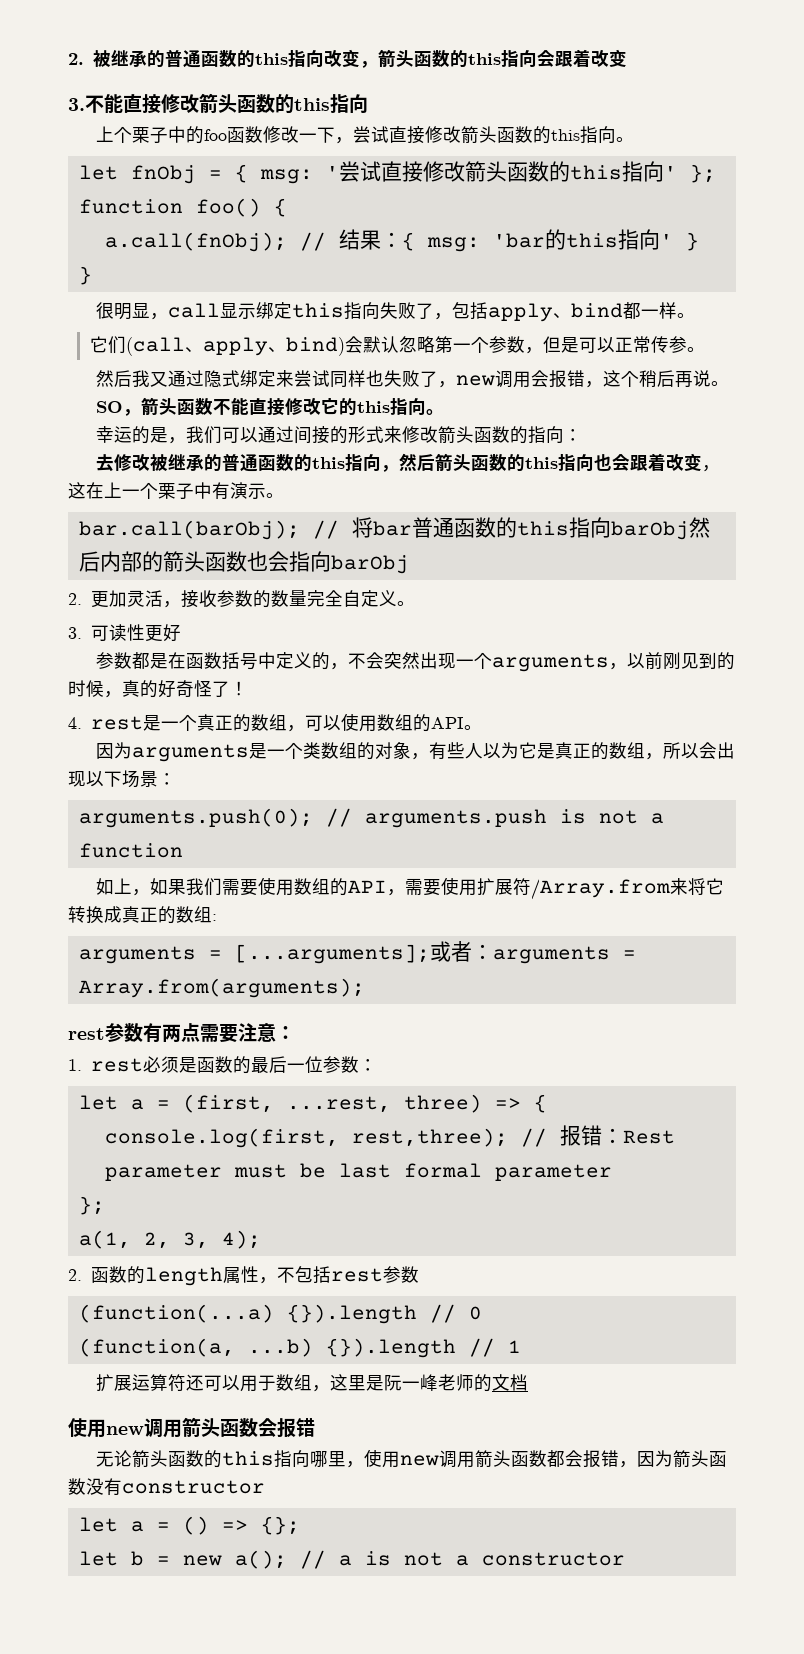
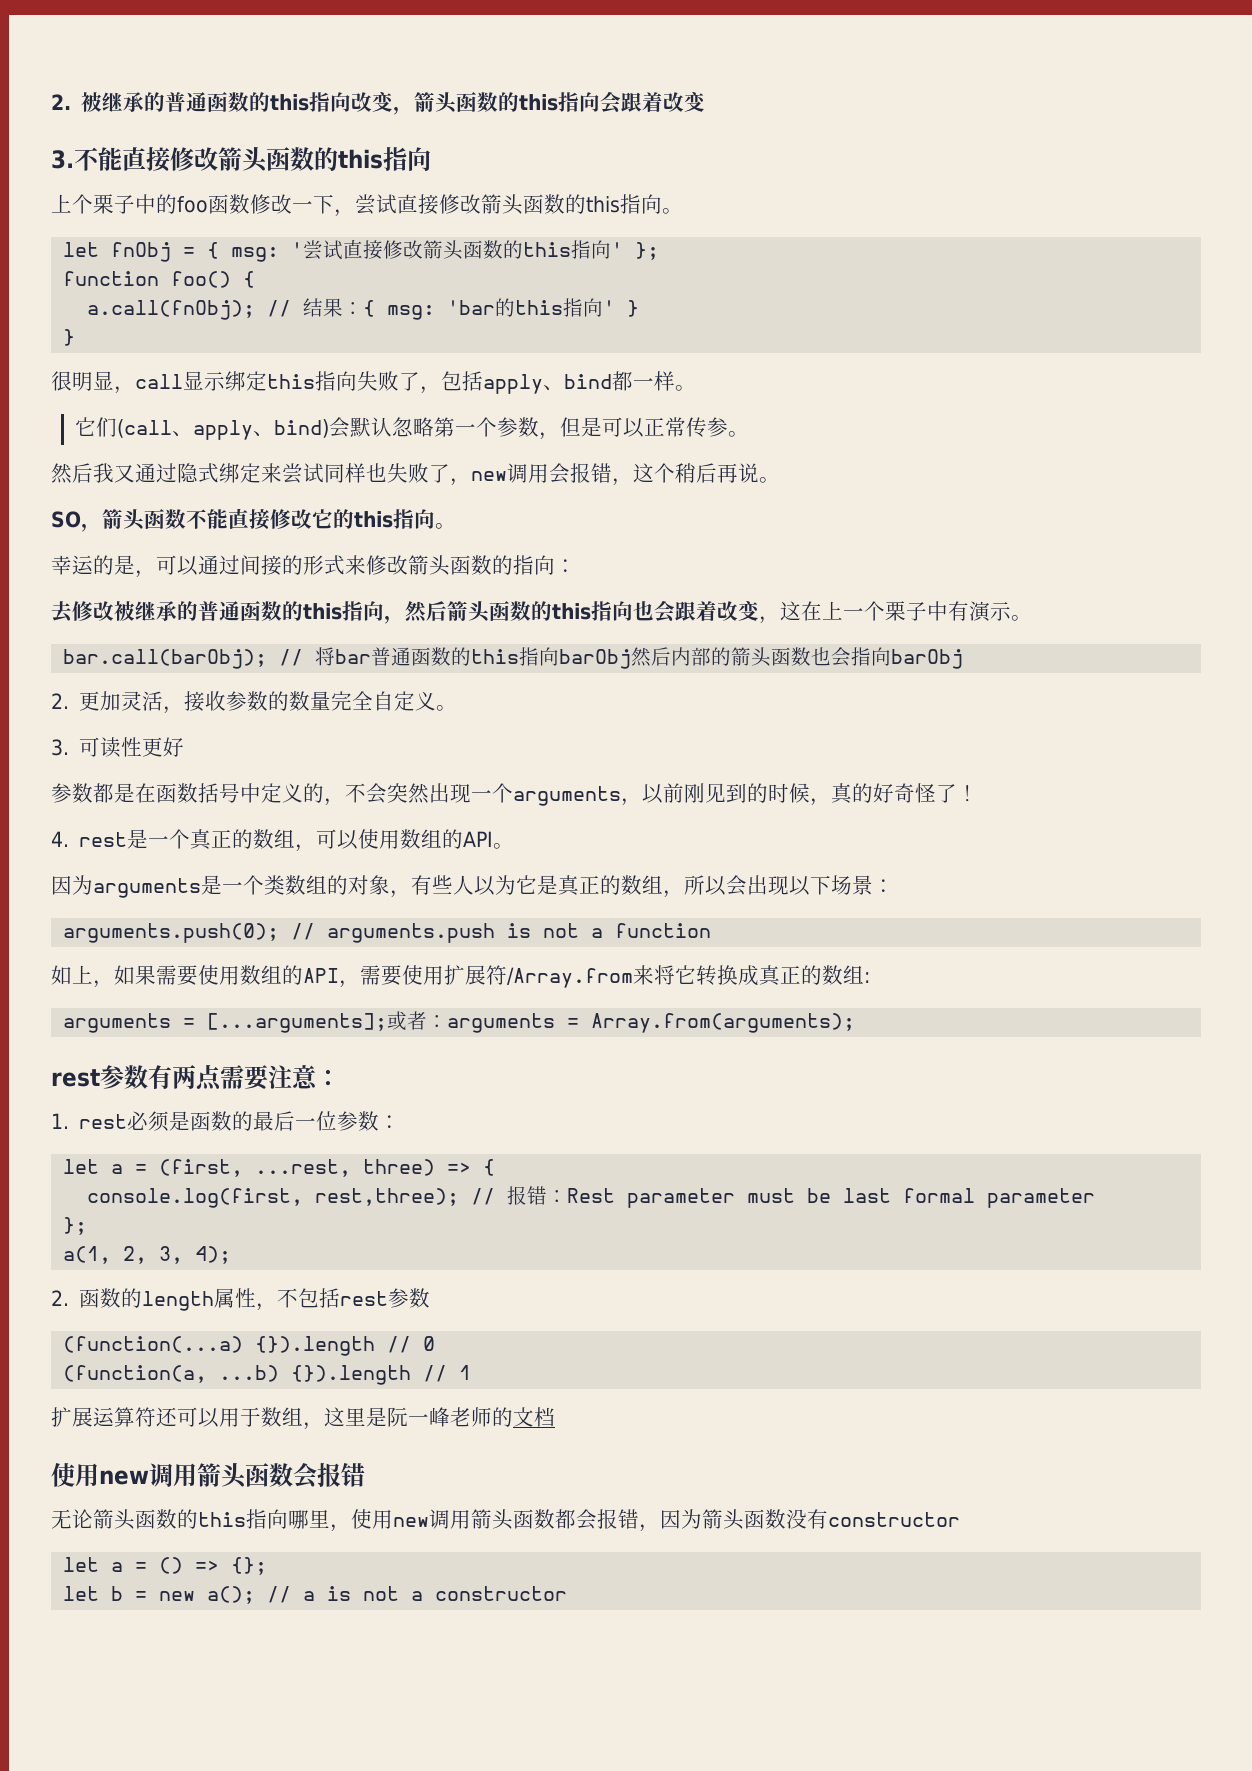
[185,426,222,444] 我们 -> (156, 574) none
[185,878,222,896] 我们 -> (156, 975) none

